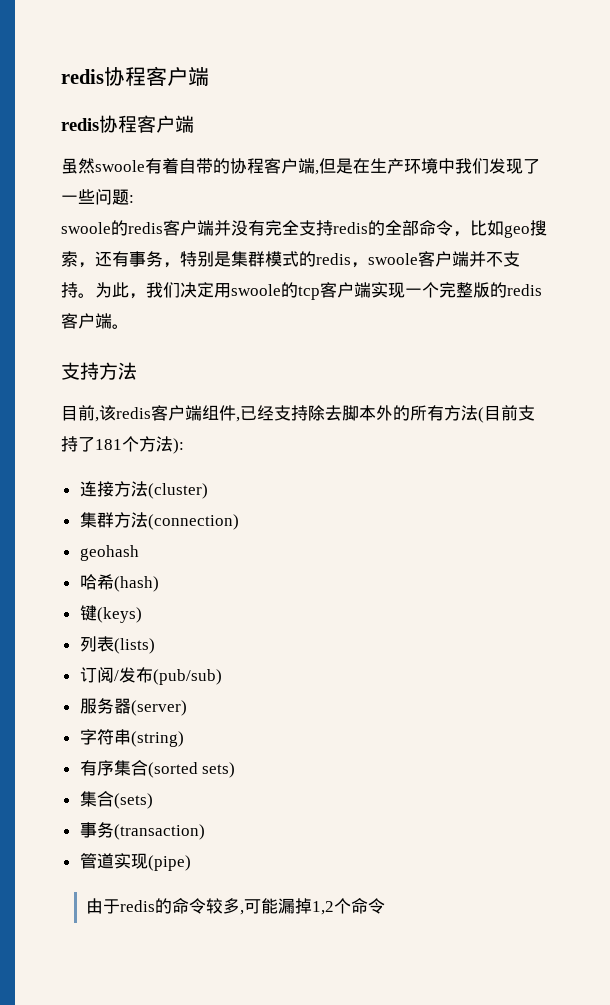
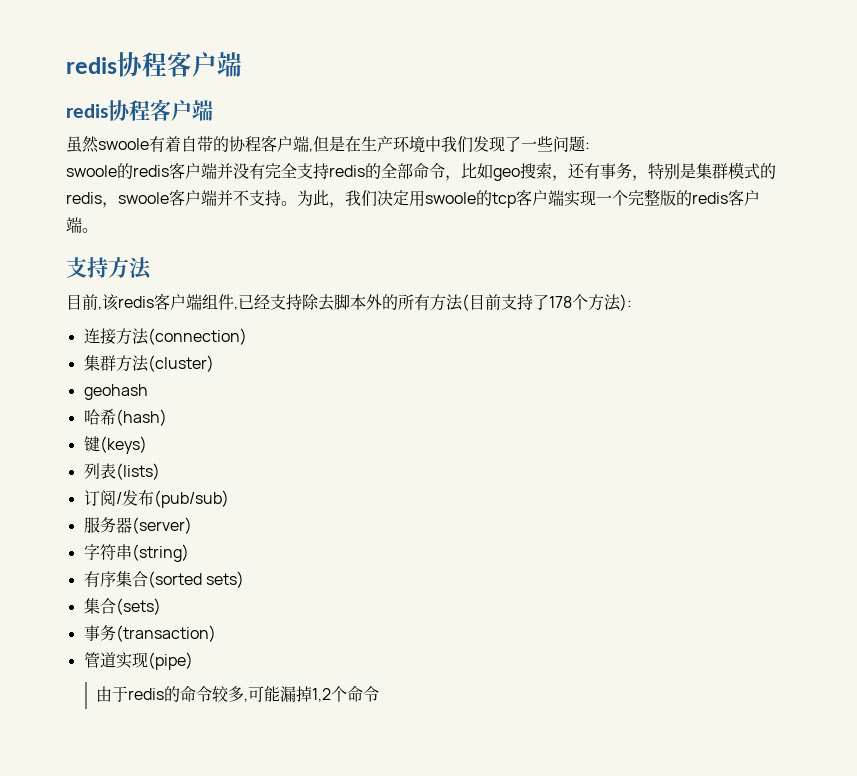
[95,439,122,450] 181 -> [549,296,572,308] 178
[147,483,208,499] (cluster) -> [147,328,247,345] (connection)
[147,514,239,530] (connection) -> [147,355,214,372] (cluster)

